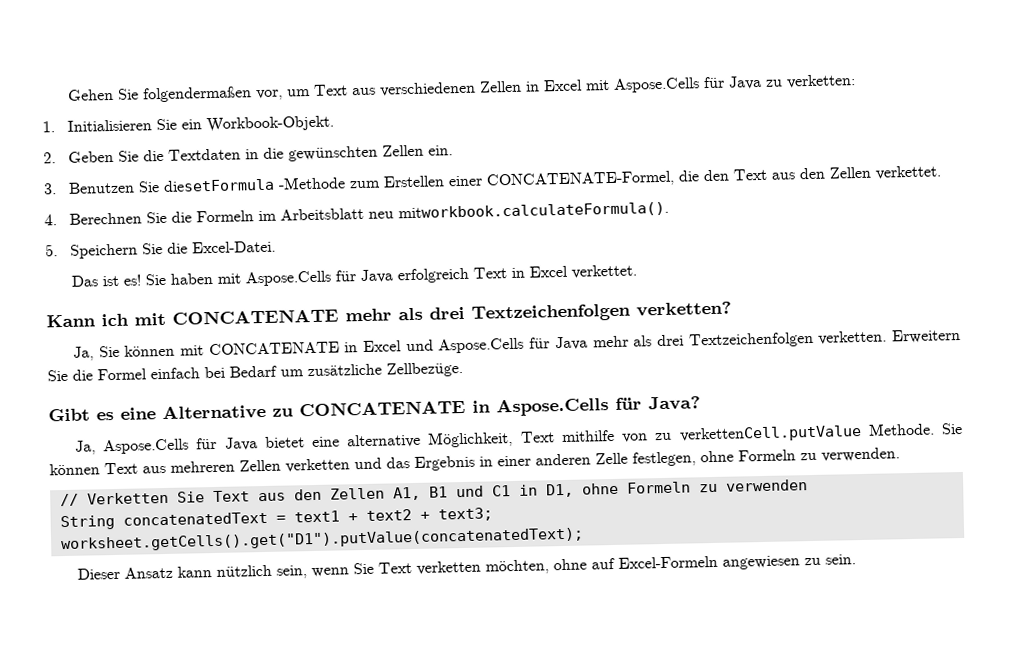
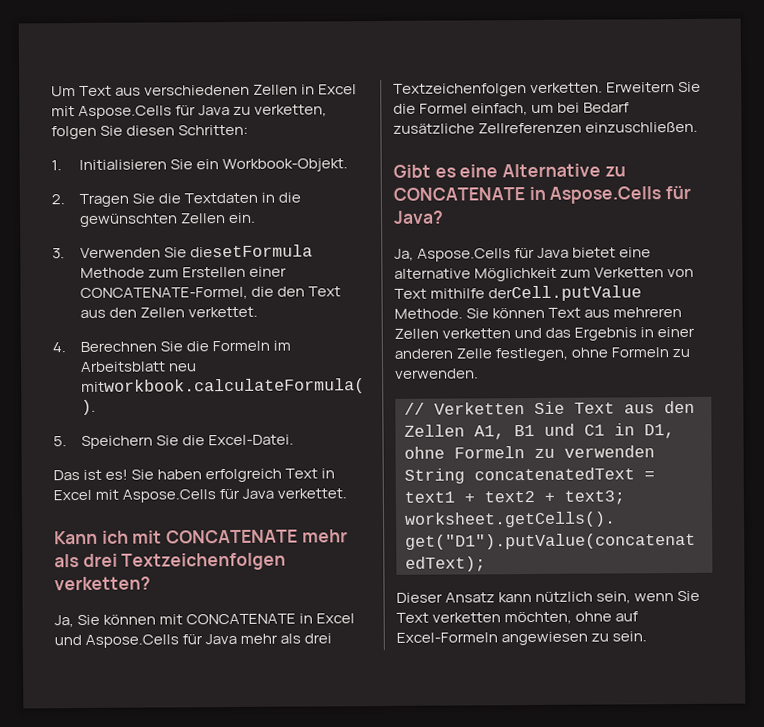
[67,86,311,103] Gehen Sie folgendermaßen vor, um -> [51,86,76,97] Um
[785,74,856,89] verketten: -> [254,104,328,117] [51,124,249,140] verketten, folgen Sie diesen Schritten:
[68,150,115,163] Geben -> [78,193,129,208] Tragen
[68,181,136,194] Benutzen -> [79,247,161,259] Verwenden
[278,176,347,190] -Methode -> [79,267,145,279] Methode
[216,265,568,287] mit Aspose.Cells für Java erfolgreich Text in Excel -> [205,468,336,483] [53,488,275,503] erfolgreich Text in Excel mit Aspose.Cells für Java
[150,361,463,380] einfach bei Bedarf um zusätzliche Zellbezüge. -> [471,102,631,116] [393,121,699,134] einfach, um bei Bedarf zusätzliche Zellreferenzen einzuschließen.
[427,425,862,448] Möglichkeit, Text mithilfe von zu verkettenCell.putValue -> [474,267,695,282] [394,285,643,302] Möglichkeit zum Verketten von Text mithilfe derCell.putValue

